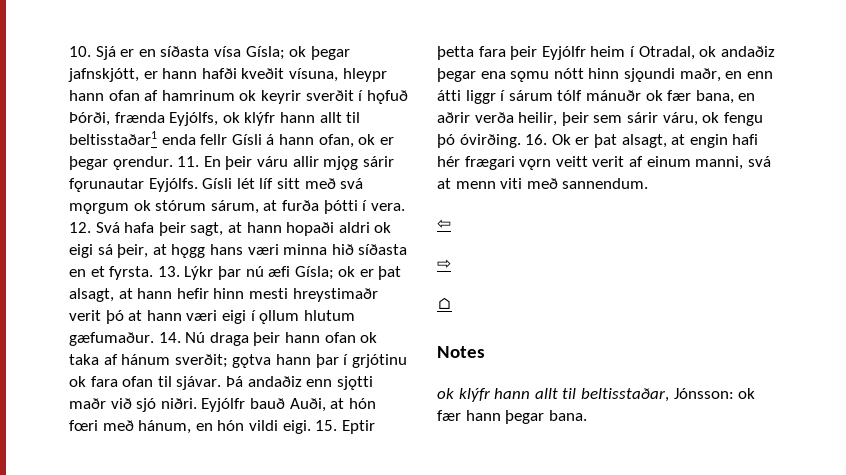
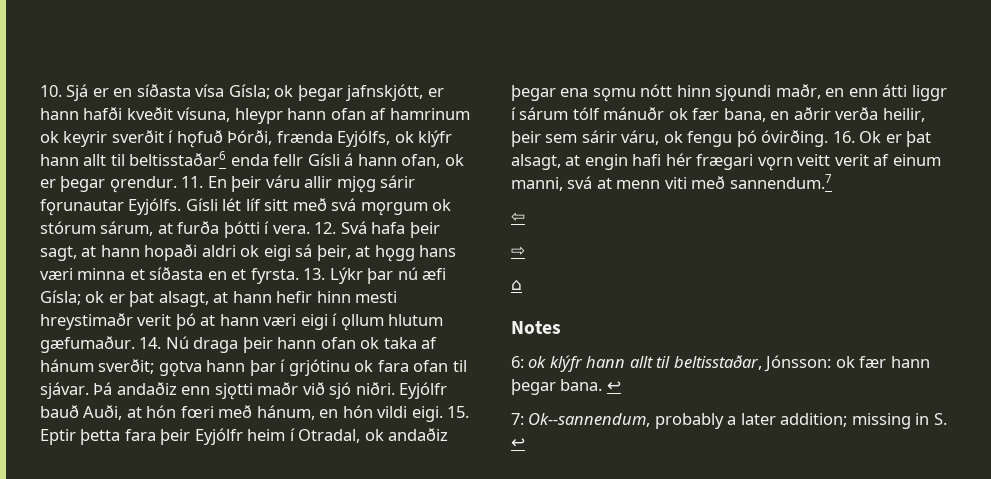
[69,131,157,145] beltisstaðar1 -> [129,151,227,166] beltisstaðar6
[331,244,354,255] hið -> [129,269,145,280] et
[562,178,649,189] sannendum. -> [729,174,832,189] sannendum.7
(485, 352) none -> [511,356,524,368] 6:
(587, 415) none -> [606,381,621,391] [511,413,947,429] [511,438,525,448] ↩ // 7: Ok--sannendum, probably a later addition; missing in S. ↩

